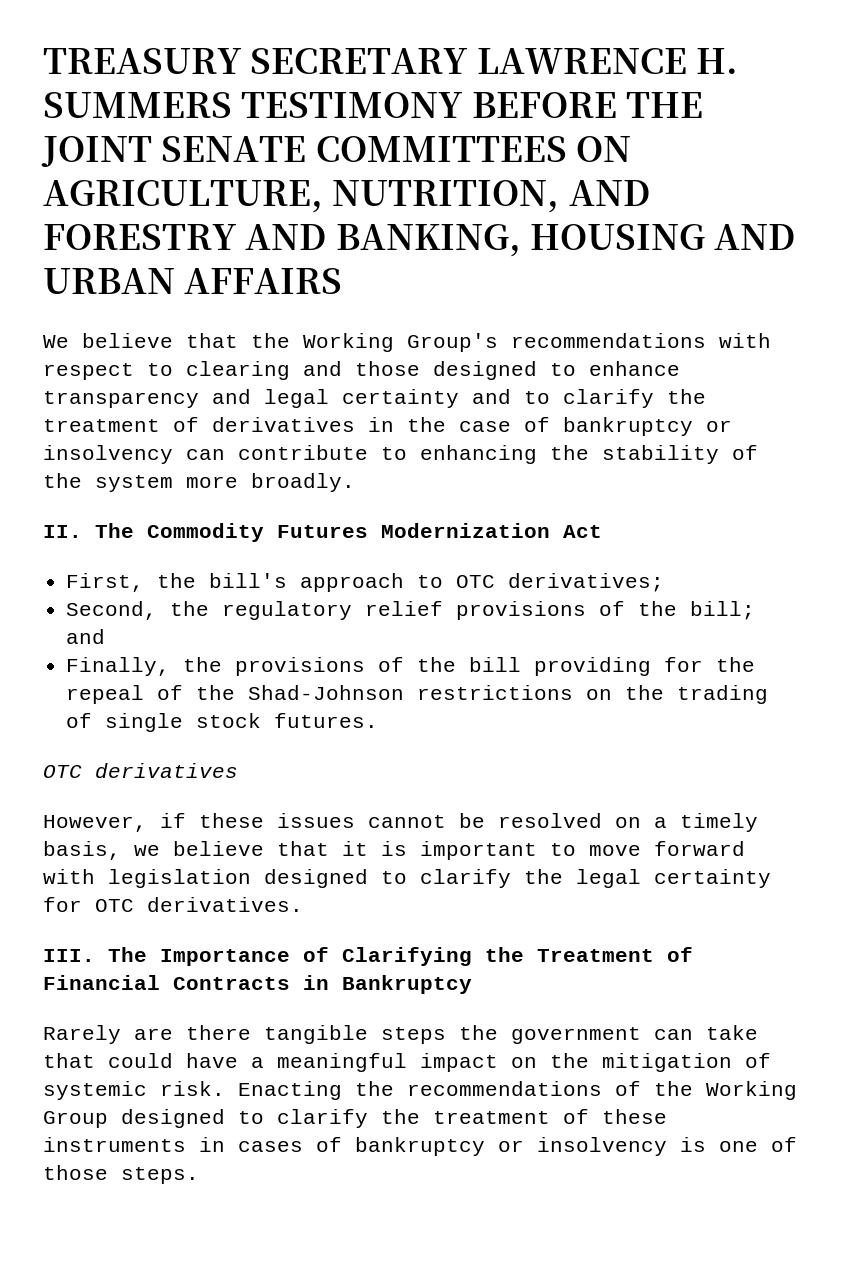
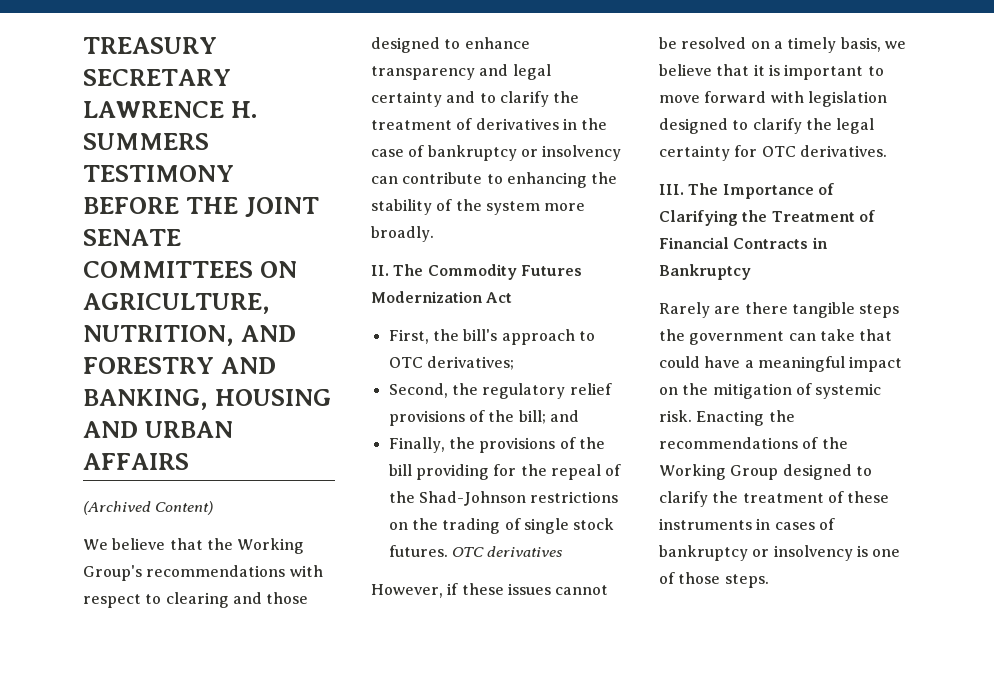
(343, 281) none -> [83,501,214,515] // (Archived Content)
(379, 720) // -> (448, 551) none

